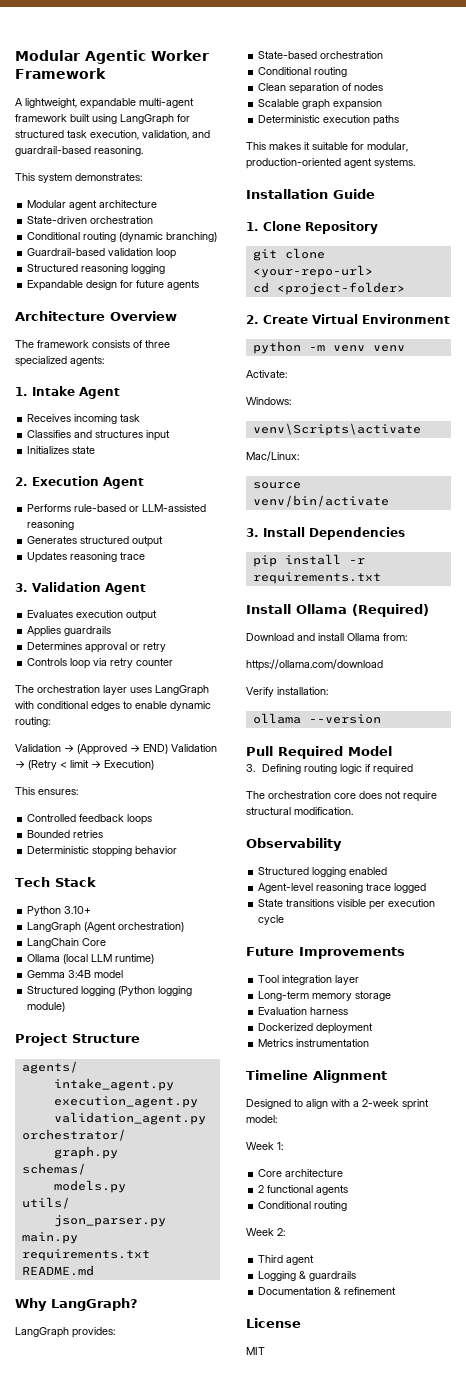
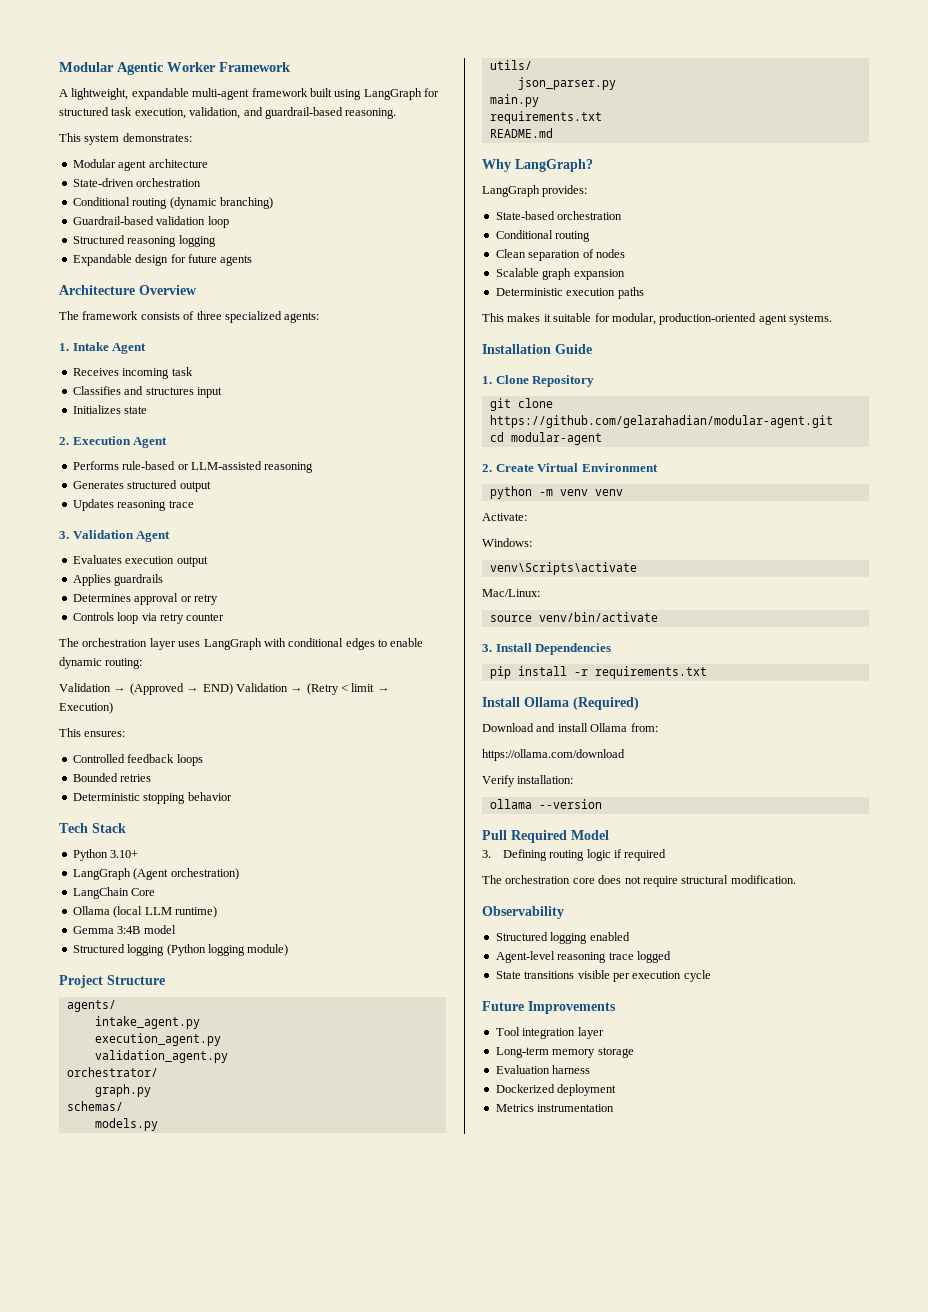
[252,265,373,278] <your-repo-url> -> [489,415,833,428] https://github.com/gelarahadian/modular-agent.git
[276,282,405,295] <project-folder> -> [510,432,602,445] modular-agent
[246,1070,387,1083] [246,1099,429,1110] [246,1115,277,1123] [246,1142,283,1150] [258,1169,344,1177] [258,1185,349,1195] [258,1201,348,1211] [246,1228,285,1236] [258,1255,315,1265] [258,1271,357,1281] [258,1287,397,1295] [246,1318,301,1328] [246,1347,265,1355] // Timeline Alignment // Designed to align with a 2-week sprint model: // Week 1: // Core architecture // 2 functional agents // Conditional routing // Week 2: // Third agent // Logging & guardrails // Documentation & refinement // License // MIT -> (615, 1108) none

